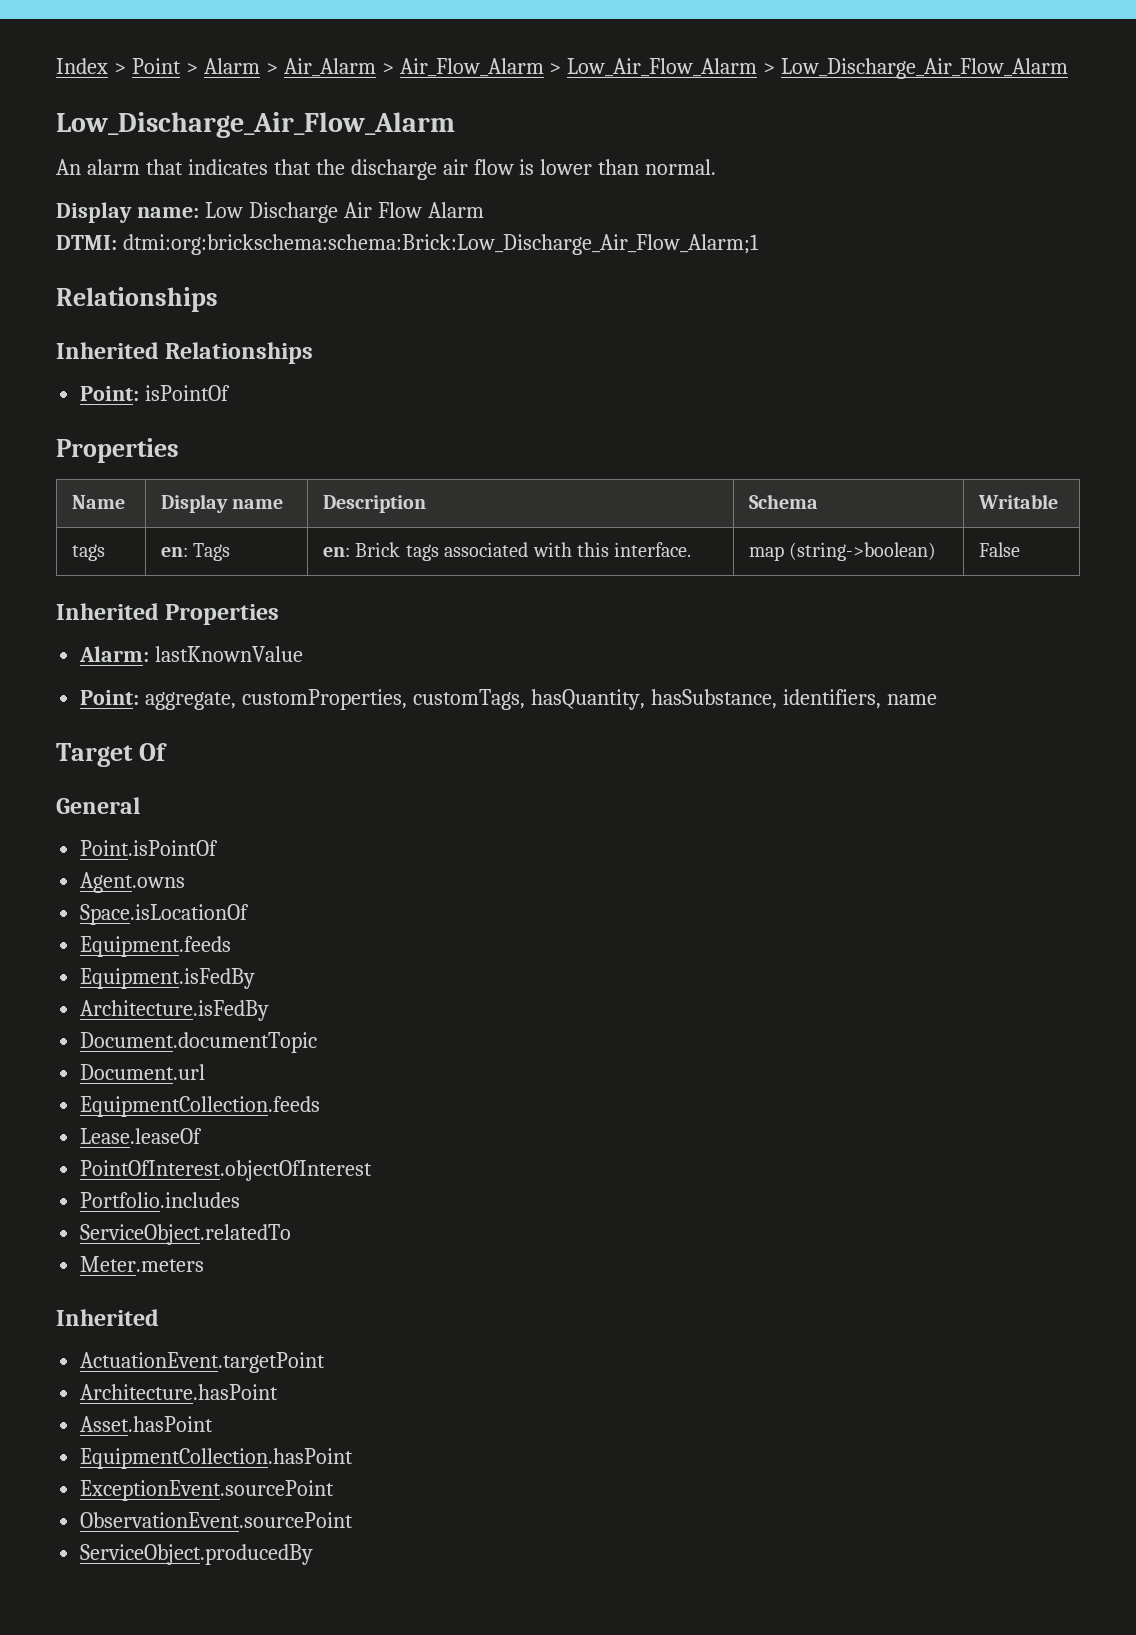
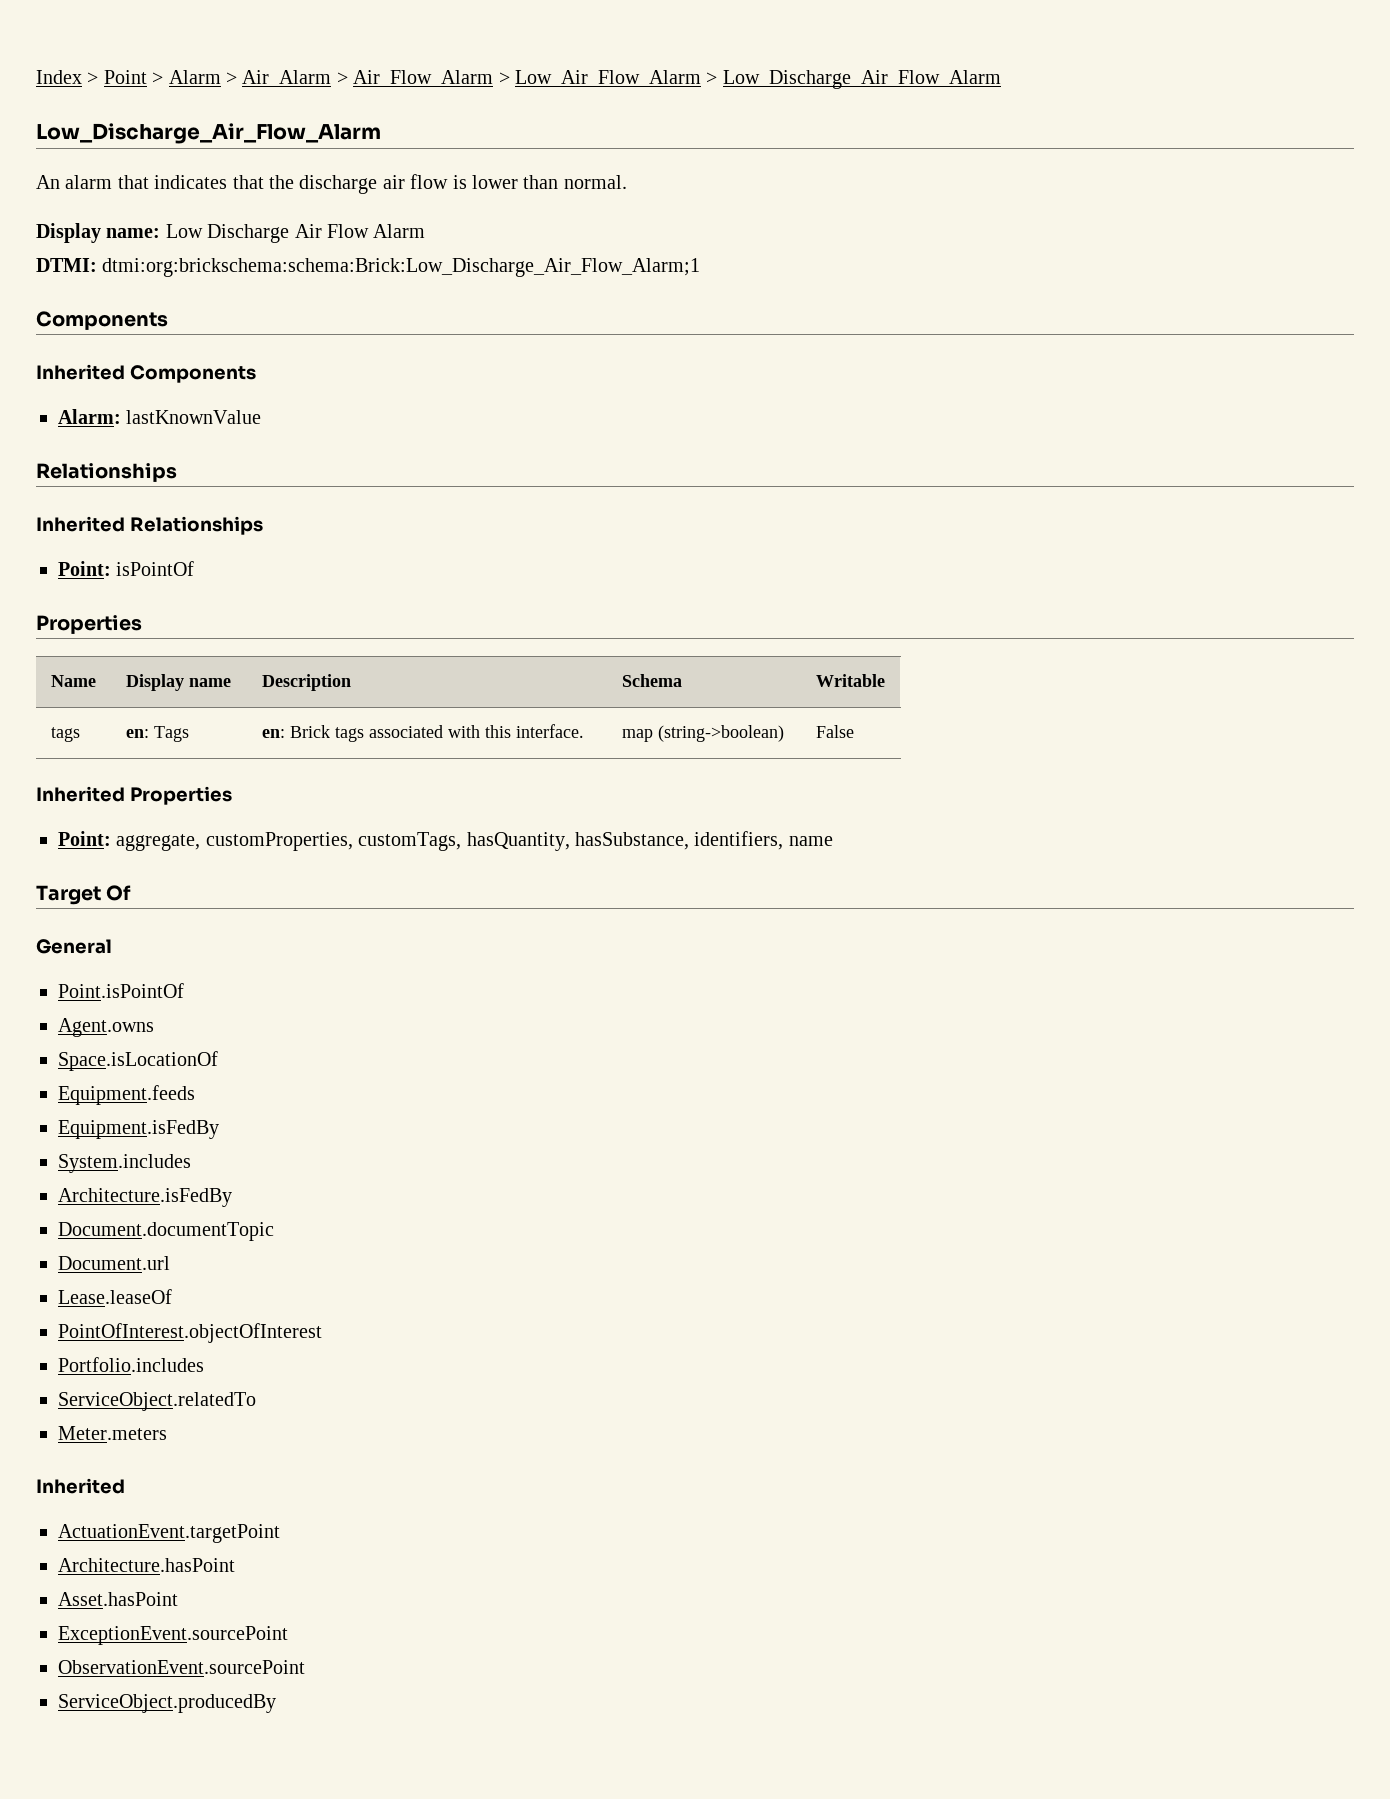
(759, 244) none -> [36,311,168,330] [36,364,256,383] [58,409,262,424] // Components // Inherited Components // Alarm: lastKnownValue
[79,646,304,662] // Alarm: lastKnownValue -> (232, 795) none
(256, 978) none -> [58,1154,191,1173] // System.includes
[80,1096,321,1117] // EquipmentCollection.feeds -> (170, 1263) none
[80,1448,354,1469] // EquipmentCollection.hasPoint -> (178, 1599) none

